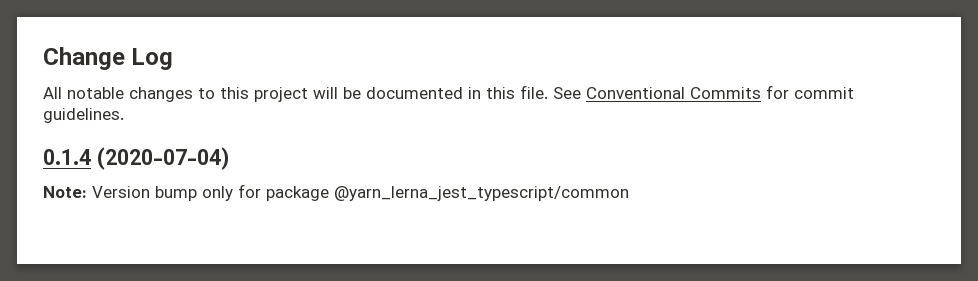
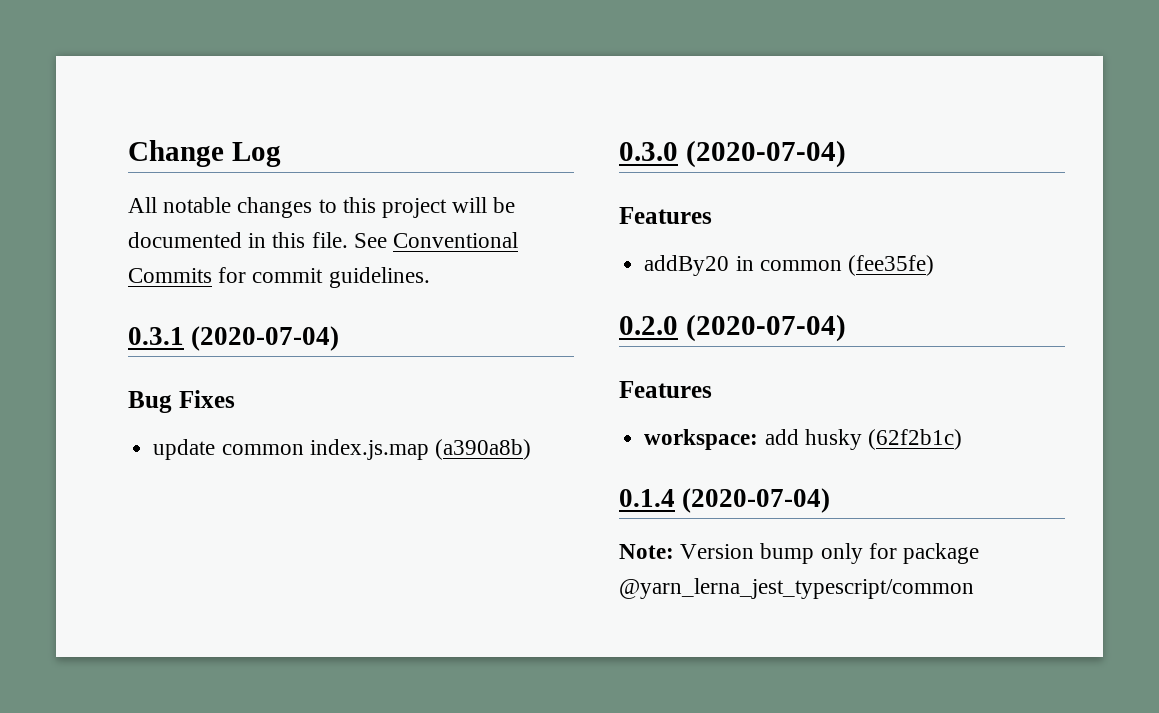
(124, 115) none -> [128,326,340,351] [128,390,235,413] [153,439,531,460] [619,140,846,168] [619,207,712,224] [644,255,934,276] [619,314,846,342] [619,381,712,398] [644,429,962,450] // 0.3.1 (2020-07-04) // Bug Fixes // update common index.js.map (a390a8b) // 0.3.0 (2020-07-04) // Features // addBy20 in common (fee35fe) // 0.2.0 (2020-07-04) // Features // workspace: add husky (62f2b1c)

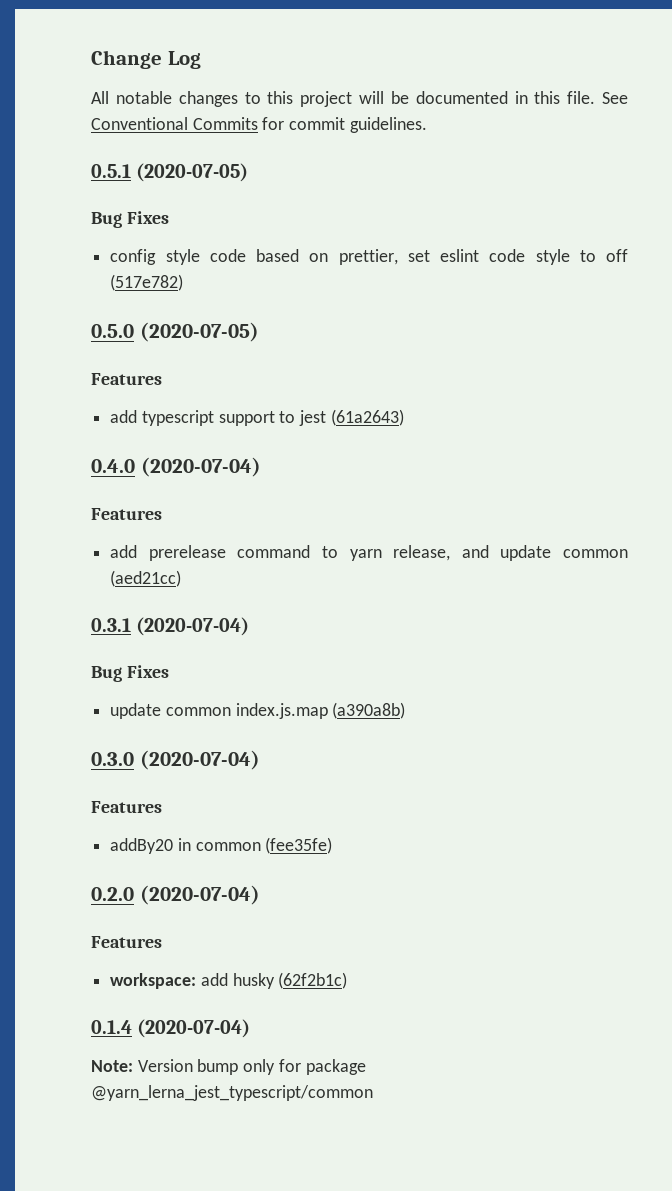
(430, 277) none -> [91,163,249,182] [91,211,169,228] [110,249,628,265] [110,274,184,291] [91,322,259,342] [91,373,162,385] [110,409,404,426] [91,457,261,477] [91,508,162,520] [110,545,628,561] [110,570,182,587] // 0.5.1 (2020-07-05) // Bug Fixes // config style code based on prettier, set eslint code style to off (517e782) // 0.5.0 (2020-07-05) // Features // add typescript support to jest (61a2643) // 0.4.0 (2020-07-04) // Features // add prerelease command to yarn release, and update common (aed21cc)

